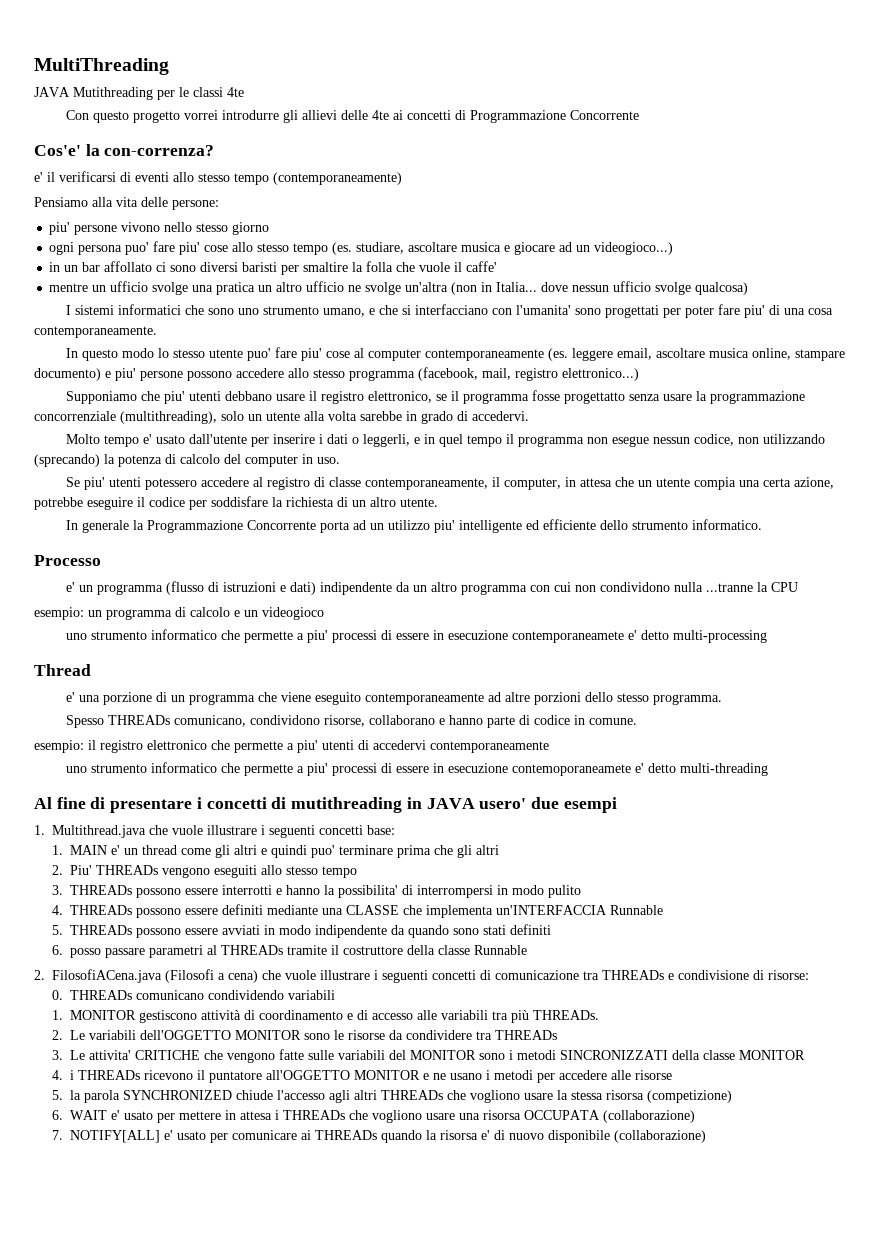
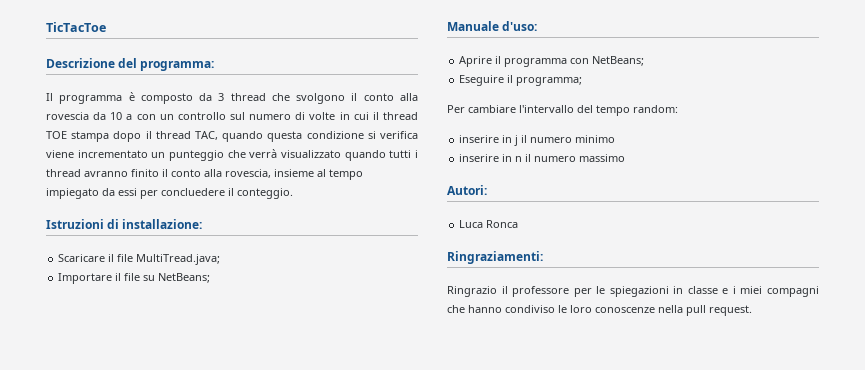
[34,58,169,75] [34,87,244,100] [65,110,639,123] [34,144,215,156] [34,171,402,185] [34,197,219,210] [49,222,270,235] [49,241,674,255] [49,261,498,275] [49,281,749,295] [65,304,833,318] [34,326,157,338] [65,347,845,361] [34,367,639,381] [65,390,805,404] [34,411,529,424] [65,434,825,447] [34,454,340,467] [65,477,834,490] [34,496,438,510] [65,519,762,533] [34,555,101,566] [65,581,798,595] [34,607,324,620] [65,629,767,643] [34,664,91,676] [65,692,722,705] [65,715,637,728] [34,740,549,753] [65,762,768,776] [34,797,617,813] [34,825,396,838] [52,845,500,858] [52,865,358,878] [52,885,582,898] [52,904,664,918] [52,924,552,938] [52,945,528,958] [34,969,810,983] [52,990,336,1000] [52,1010,600,1023] [52,1030,558,1040] [52,1049,806,1063] [52,1070,673,1083] [52,1090,733,1103] [52,1110,696,1123] [52,1130,707,1143] MultiThreading // JAVA Mutithreading per le classi 4te // Con questo progetto vorrei introdurre gli allievi delle 4te ai concetti di Programmazione Concorrente // Cos'e' la con-correnza? // e' il verificarsi di eventi allo stesso tempo (contemporaneamente) // Pensiamo alla vita delle persone: // piu' persone vivono nello stesso giorno // ogni persona puo' fare piu' cose allo stesso tempo (es. studiare, ascoltare musica e giocare ad un videogioco...) // in un bar affollato ci sono diversi baristi per smaltire la folla che vuole il caffe' // mentre un ufficio svolge una pratica un altro ufficio ne svolge un'altra (non in Italia... dove nessun ufficio svolge qualcosa) // I sistemi informatici che sono uno strumento umano, e che si interfacciano con l'umanita' sono progettati per poter fare piu' di una cosa contemporaneamente. // In questo modo lo stesso utente puo' fare piu' cose al computer contemporaneamente (es. leggere email, ascoltare musica online, stampare documento) e piu' persone possono accedere allo stesso programma (facebook, mail, registro elettronico...) // Supponiamo che piu' utenti debbano usare il registro elettronico, se il programma fosse progettatto senza usare la programmazione concorrenziale (multithreading), solo un utente alla volta sarebbe in grado di accedervi. // Molto tempo e' usato dall'utente per inserire i dati o leggerli, e in quel tempo il programma non esegue nessun codice, non utilizzando (sprecando) la potenza di calcolo del computer in uso. // Se piu' utenti potessero accedere al registro di classe contemporaneamente, il computer, in attesa che un utente compia una certa azione, potrebbe eseguire il codice per soddisfare la richiesta di un altro utente. // In generale la Programmazione Concorrente porta ad un utilizzo piu' intelligente ed efficiente dello strumento informatico. // Processo // e' un programma (flusso di istruzioni e dati) indipendente da un altro programma con cui non condividono nulla ...tranne la CPU // esempio: un programma di calcolo e un videogioco // uno strumento informatico che permette a piu' processi di essere in esecuzione contemporaneamete e' detto multi-processing // Thread // e' una porzione di un programma che viene eseguito contemporaneamente ad altre porzioni dello stesso programma. // Spesso THREADs comunicano, condividono risorse, collaborano e hanno parte di codice in comune. // esempio: il registro elettronico che permette a piu' utenti di accedervi contemporaneamente // uno strumento informatico che permette a piu' processi di essere in esecuzione contemoporaneamete e' detto multi-threading // Al fine di presentare i concetti di mutithreading in JAVA usero' due esempi // 1. Multithread.java che vuole illustrare i seguenti concetti base: // 1. MAIN e' un thread come gli altri e quindi puo' terminare prima che gli altri // 2. Piu' THREADs vengono eseguiti allo stesso tempo // 3. THREADs possono essere interrotti e hanno la possibilita' di interrompersi in modo pulito // 4. THREADs possono essere definiti mediante una CLASSE che implementa un'INTERFACCIA Runnable // 5. THREADs possono essere avviati in modo indipendente da quando sono stati definiti // 6. posso passare parametri al THREADs tramite il costruttore della classe Runnable // 2. FilosofiACena.java (Filosofi a cena) che vuole illustrare i seguenti concetti di comunicazione tra THREADs e condivisione di risorse: // 0. THREADs comunicano condividendo variabili // 1. MONITOR gestiscono attività di coordinamento e di accesso alle variabili tra più THREADs. // 2. Le variabili dell'OGGETTO MONITOR sono le risorse da condividere tra THREADs // 3. Le attivita' CRITICHE che vengono fatte sulle variabili del MONITOR sono i metodi SINCRONIZZATI della classe MONITOR // 4. i THREADs ricevono il puntatore all'OGGETTO MONITOR e ne usano i metodi per accedere alle risorse // 5. la parola SYNCHRONIZED chiude l'accesso agli altri THREADs che vogliono usare la stessa risorsa (competizione) // 6. WAIT e' usato per mettere in attesa i THREADs che vogliono usare una risorsa OCCUPATA (collaborazione) // 7. NOTIFY[ALL] e' usato per comunicare ai THREADs quando la risorsa e' di nuovo disponibile (collaborazione) -> [46,22,106,32] [46,58,215,71] [46,92,418,104] [46,112,419,120] [46,131,418,142] [46,149,419,161] [46,169,363,180] [46,188,293,199] [46,219,203,229] [58,254,221,265] [58,273,211,284] [447,21,538,31] [459,56,645,67] [459,75,583,86] [447,105,678,116] [459,135,616,146] [459,154,626,162] [447,185,487,195] [459,220,519,228] [447,251,543,264] [447,286,819,297] [447,305,752,316] TicTacToe // Descrizione del programma: // Il programma è composto da 3 thread che svolgono il conto alla rovescia da 10 a con un controllo sul numero di volte in cui il thread TOE stampa dopo il thread TAC, quando questa condizione si verifica viene incrementato un punteggio che verrà visualizzato quando tutti i thread avranno finito il conto alla rovescia, insieme al tempo impiegato da essi per concluedere il conteggio. // Istruzioni di installazione: // Scaricare il file MultiTread.java; // Importare il file su NetBeans; // Manuale d'uso: // Aprire il programma con NetBeans; // Eseguire il programma; // Per cambiare l'intervallo del tempo random: // inserire in j il numero minimo // inserire in n il numero massimo // Autori: // Luca Ronca // Ringraziamenti: // Ringrazio il professore per le spiegazioni in classe e i miei compagni che hanno condiviso le loro conoscenze nella pull request.

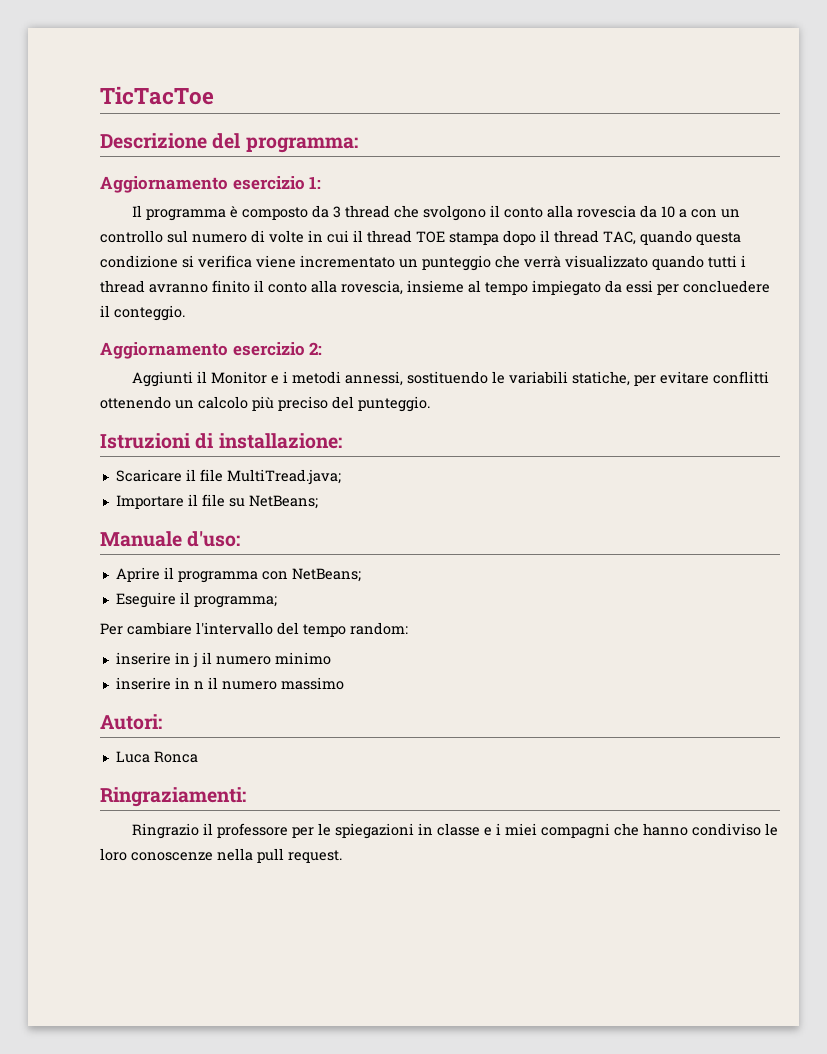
(215, 66) none -> [100,176,322,193] // Aggiornamento esercizio 1:
(293, 193) none -> [100,342,323,359] [131,371,769,387] [100,396,430,412] // Aggiornamento esercizio 2: // Aggiunti il Monitor e i metodi annessi, sostituendo le variabili statiche, per evitare conflitti ottenendo un calcolo più preciso del punteggio.

